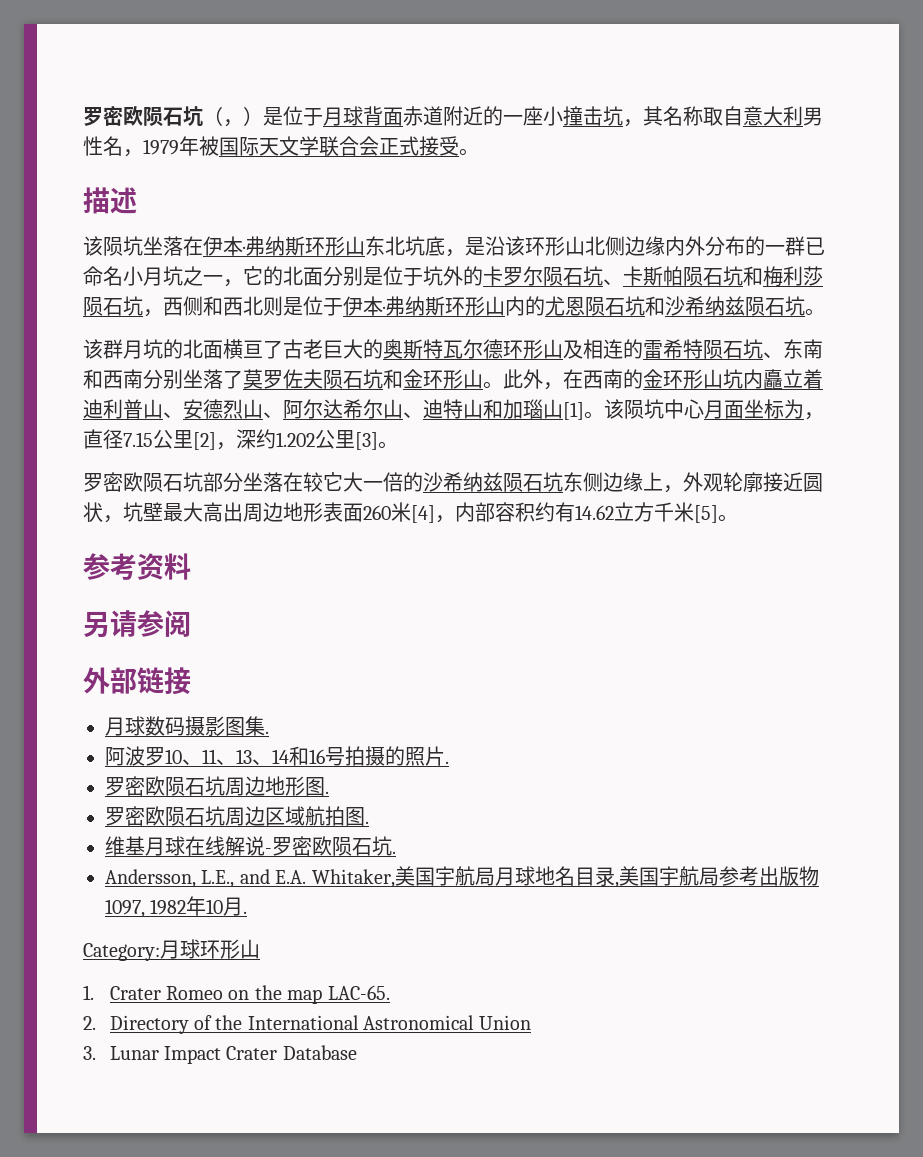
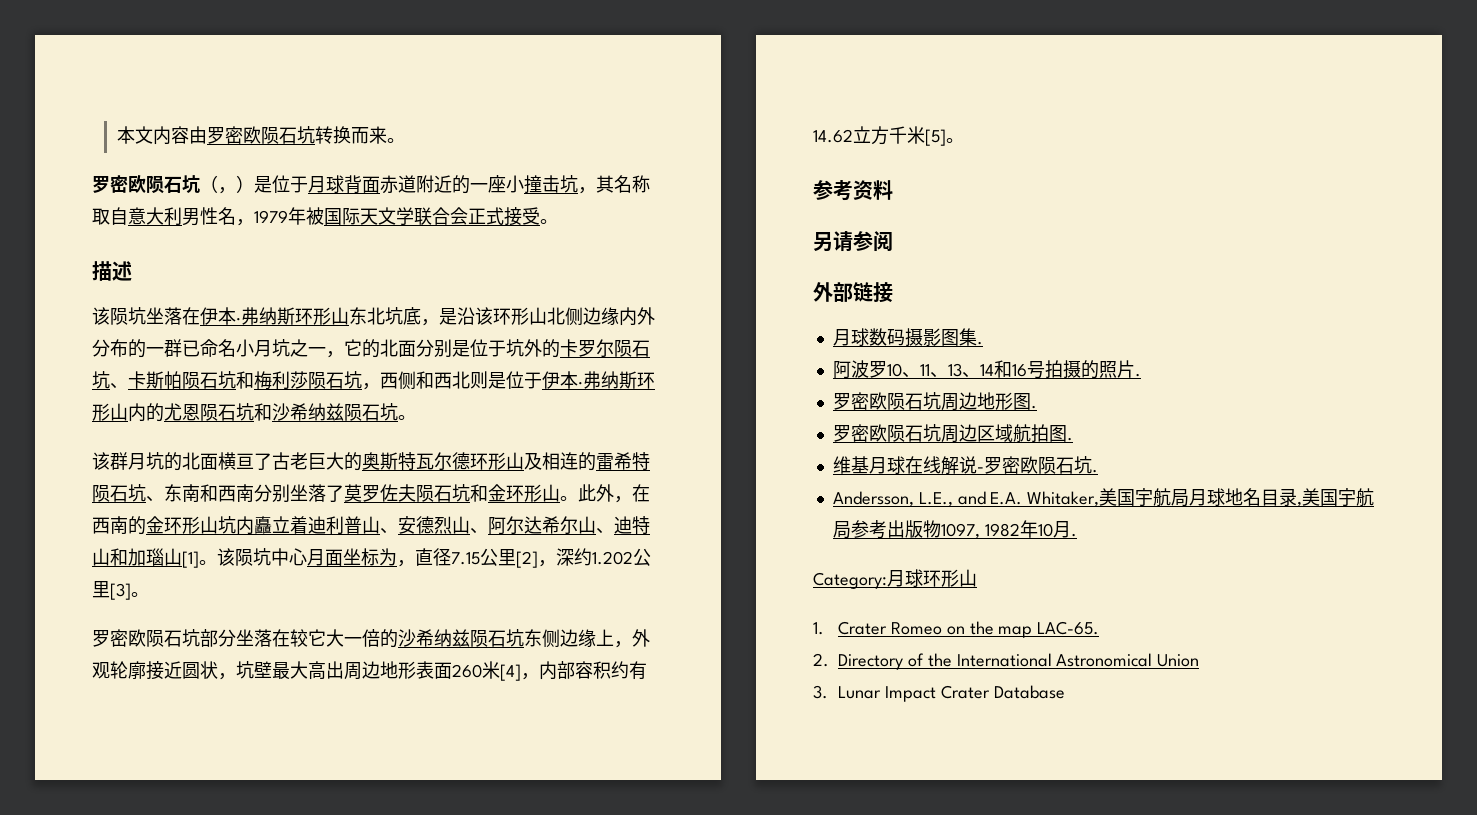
(83, 116) none -> [117,126,406,145] 本文内容由罗密欧陨石坑转换而来。 //

